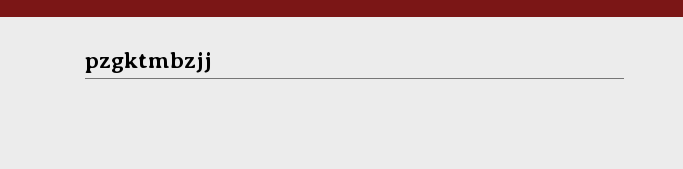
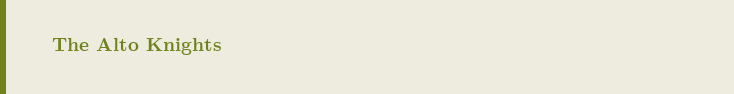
[85,52,212,73] pzgktmbzjj -> [52,38,222,55] The Alto Knights

